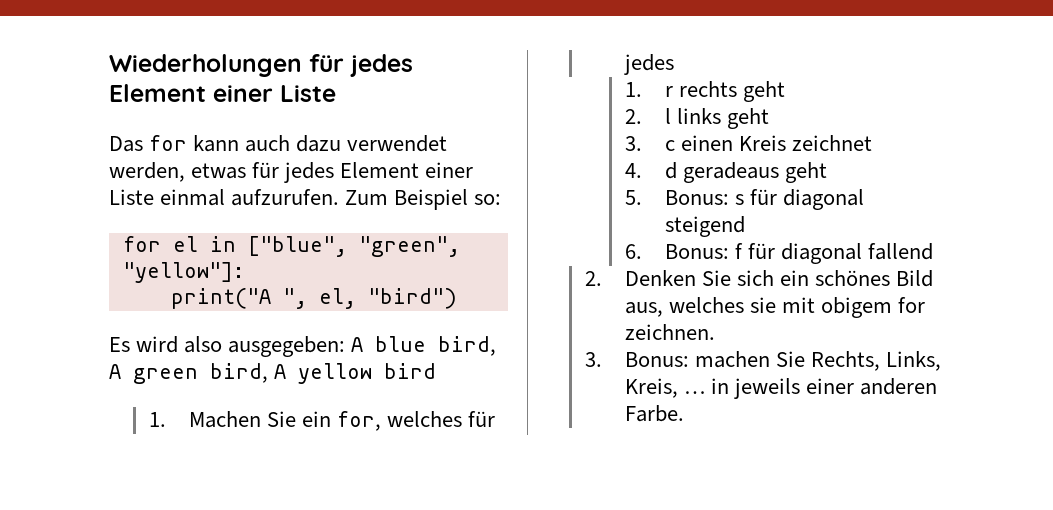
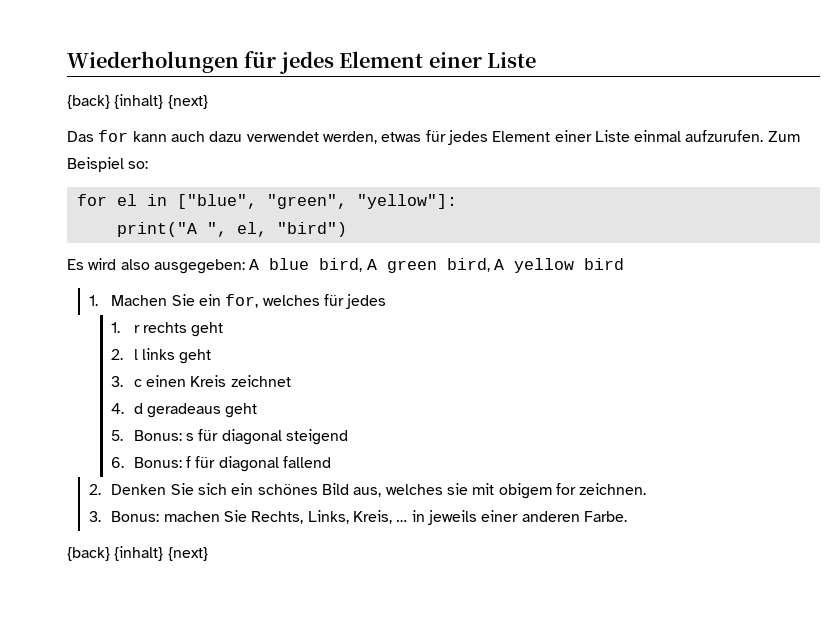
(336, 93) none -> [67,94,208,109] // {back} {inhalt} {next}
(684, 413) none -> [67,546,208,561] // {back} {inhalt} {next}

